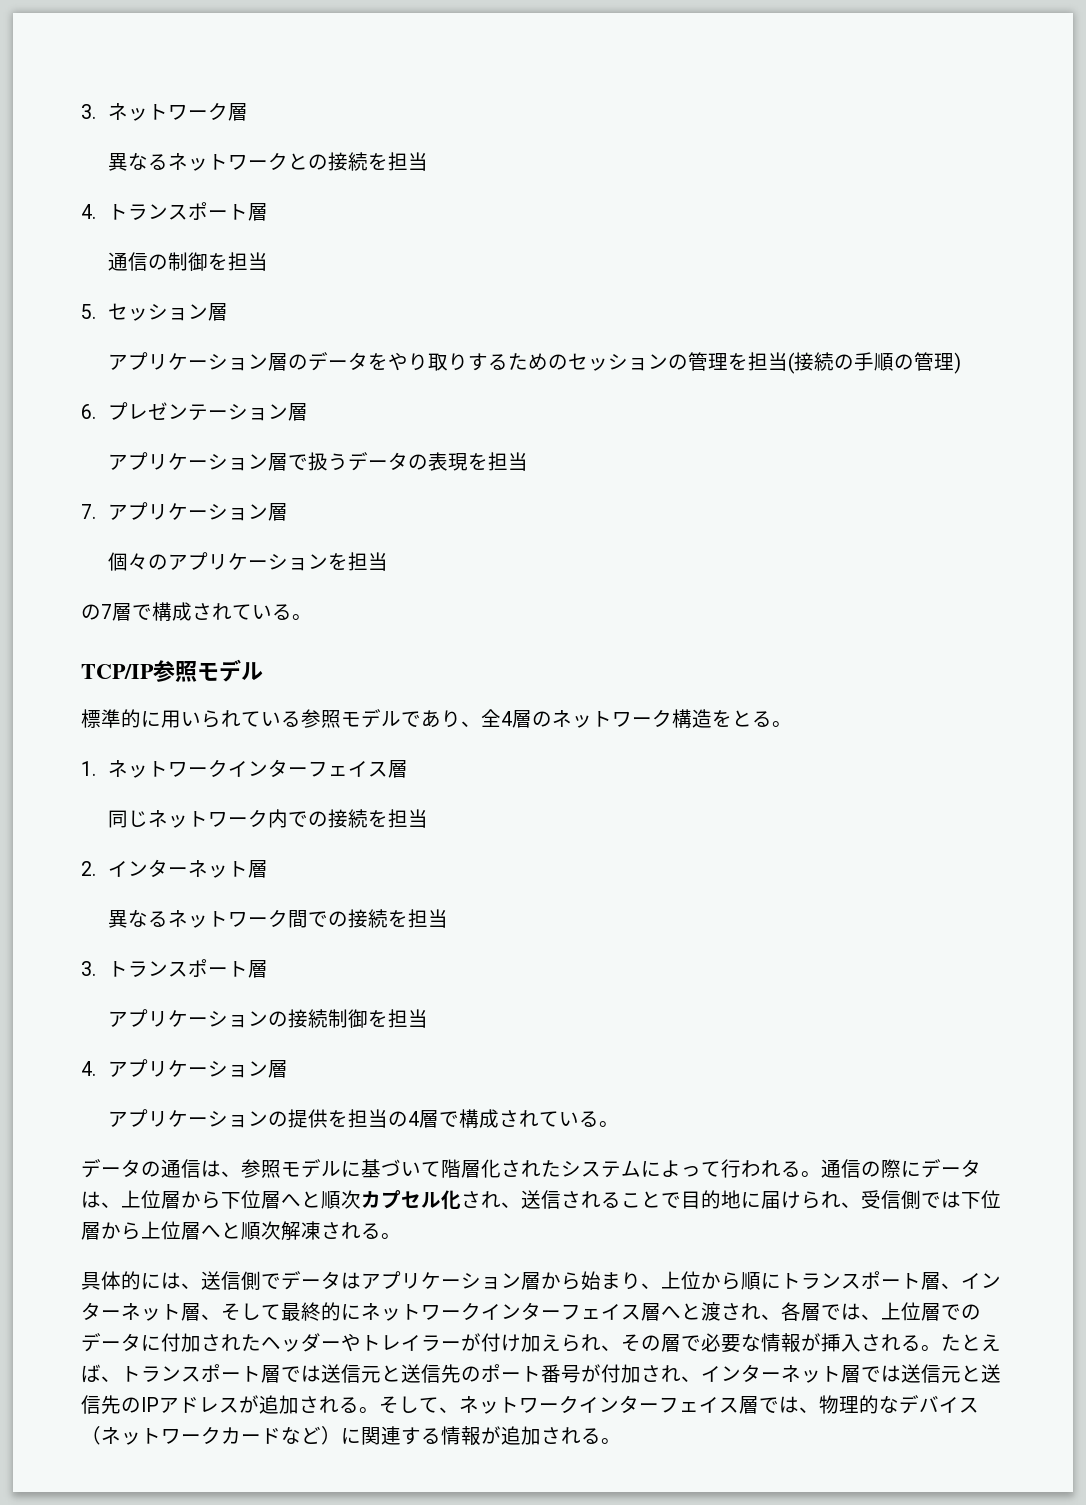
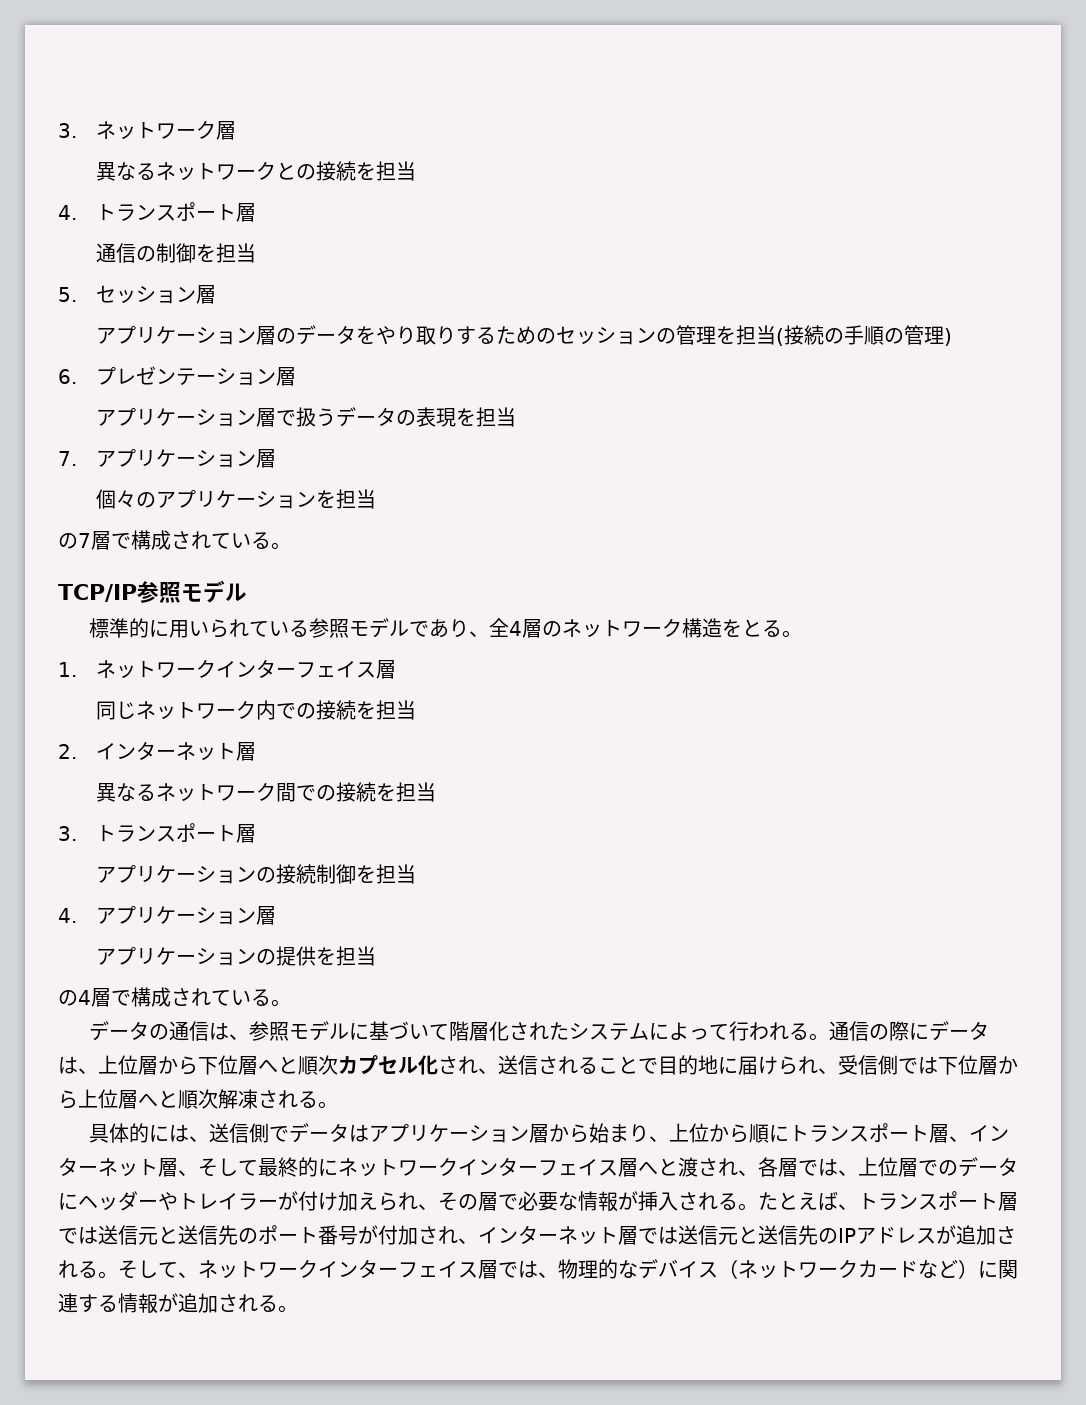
(389, 1118) none -> (377, 956) //
[161,1333,261,1352] 付加された -> (78, 1201) none

